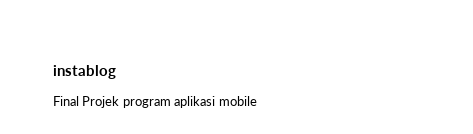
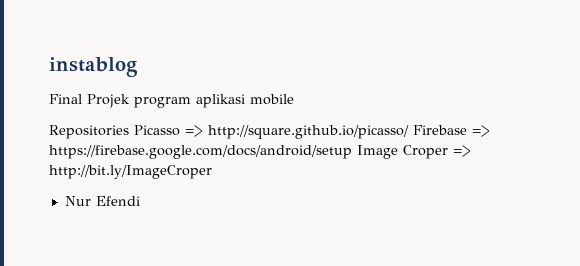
(257, 101) none -> [49,125,490,139] [49,145,471,159] [49,165,212,179] [64,196,140,206] // Repositories Picasso => http://square.github.io/picasso/ Firebase => https://firebase.google.com/docs/android/setup Image Croper => http://bit.ly/ImageCroper // Nur Efendi

